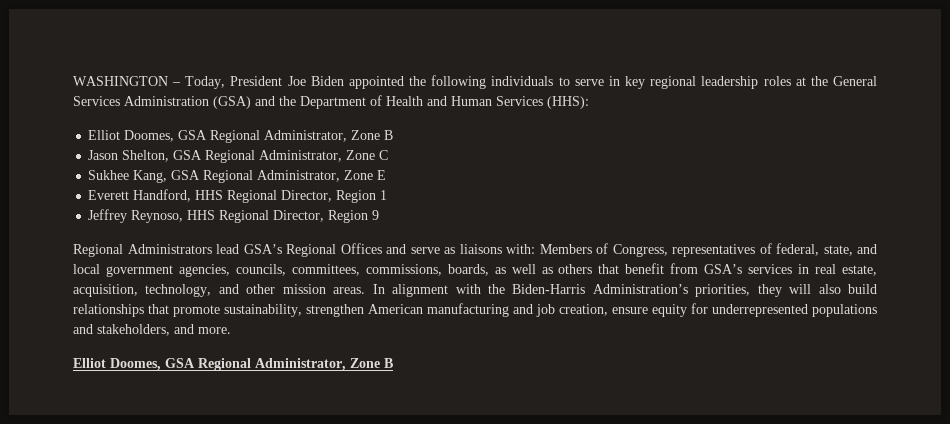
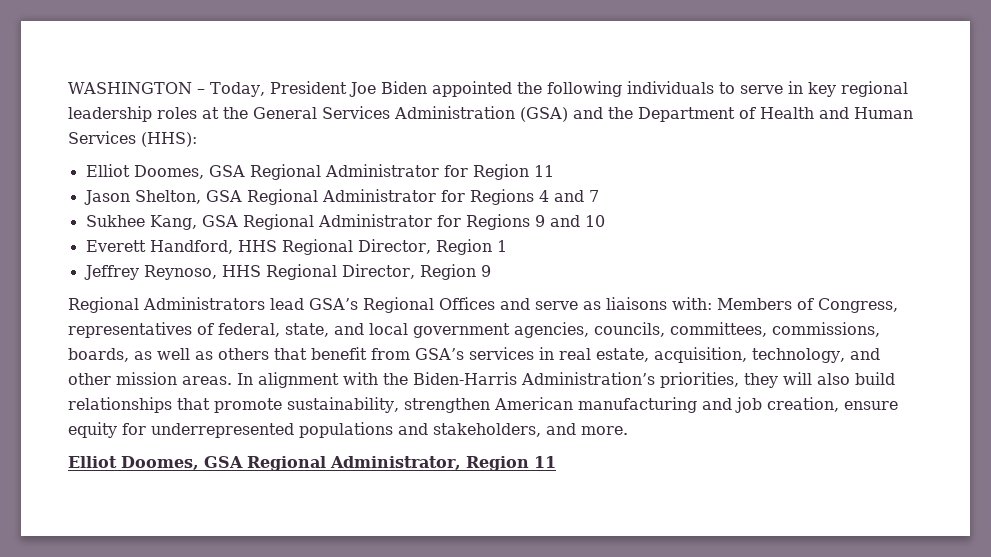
[264,130,394,142] Administrator, Zone B -> [324,164,554,180] Administrator for Region 11
[259,150,389,162] [88,170,387,183] Administrator, Zone C // Sukhee Kang, GSA Regional Administrator, Zone E -> [321,189,599,205] [85,214,605,230] Administrator for Regions 4 and 7 // Sukhee Kang, GSA Regional Administrator for Regions 9 and 10
[350,358,393,368] Zone B -> [465,456,556,471] Region 11

